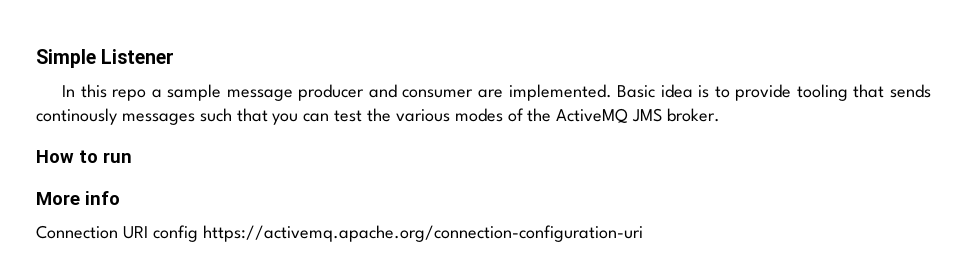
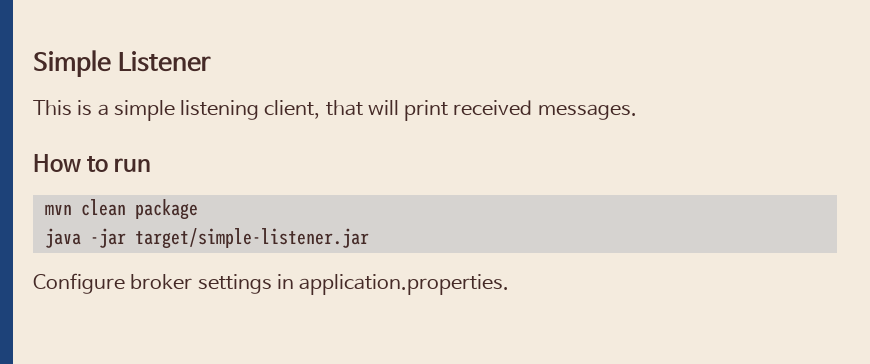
[62,84,931,101] [36,108,721,125] [36,150,132,163] [36,191,120,205] [36,225,643,242] In this repo a sample message producer and consumer are implemented. Basic idea is to provide tooling that sends continously messages such that you can test the various modes of the ActiveMQ JMS broker. // How to run // More info // Connection URI config https://activemq.apache.org/connection-configuration-uri -> [33,100,637,121] [33,154,152,172] [44,199,198,220] [44,228,369,249] [33,273,510,295] This is a simple listening client, that will print received messages. // How to run // mvn clean package // java -jar target/simple-listener.jar // Configure broker settings in application.properties.

